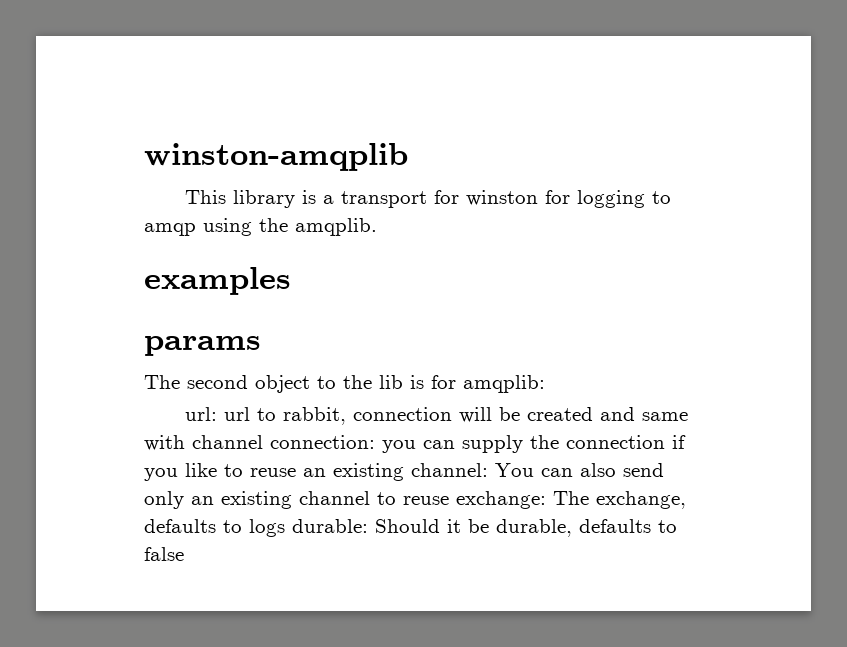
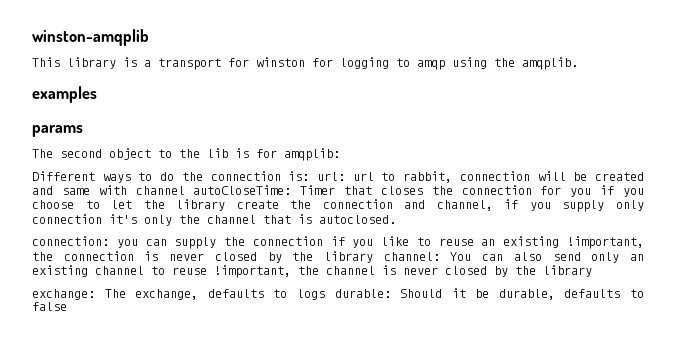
(545, 384) none -> [32,171,310,183] Different ways to do the connection is:
(263, 442) none -> [193,185,644,197] [32,199,644,212] [32,214,396,226] autoCloseTime: Timer that closes the connection for you if you choose to let the library create the connection and channel, if you supply only connection it's only the channel that is autoclosed. //
(404, 472) none -> [567,236,644,249] [32,251,374,263] !important, the connection is never closed by the library
(449, 500) none -> [214,265,592,278] !important, the channel is never closed by the library //

